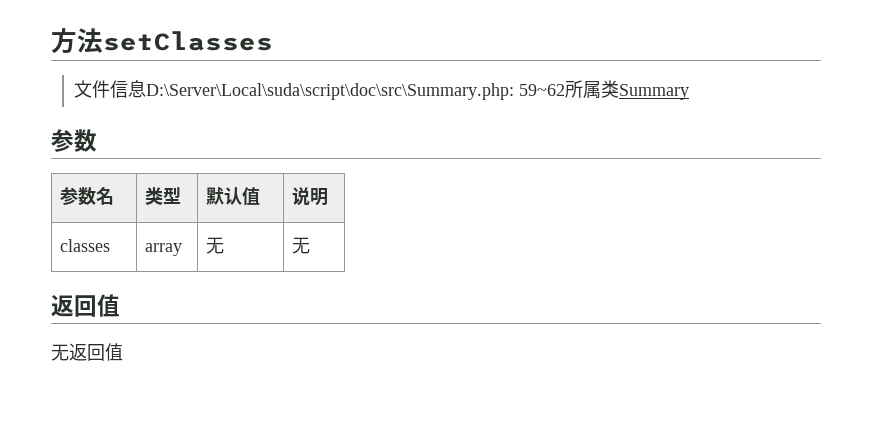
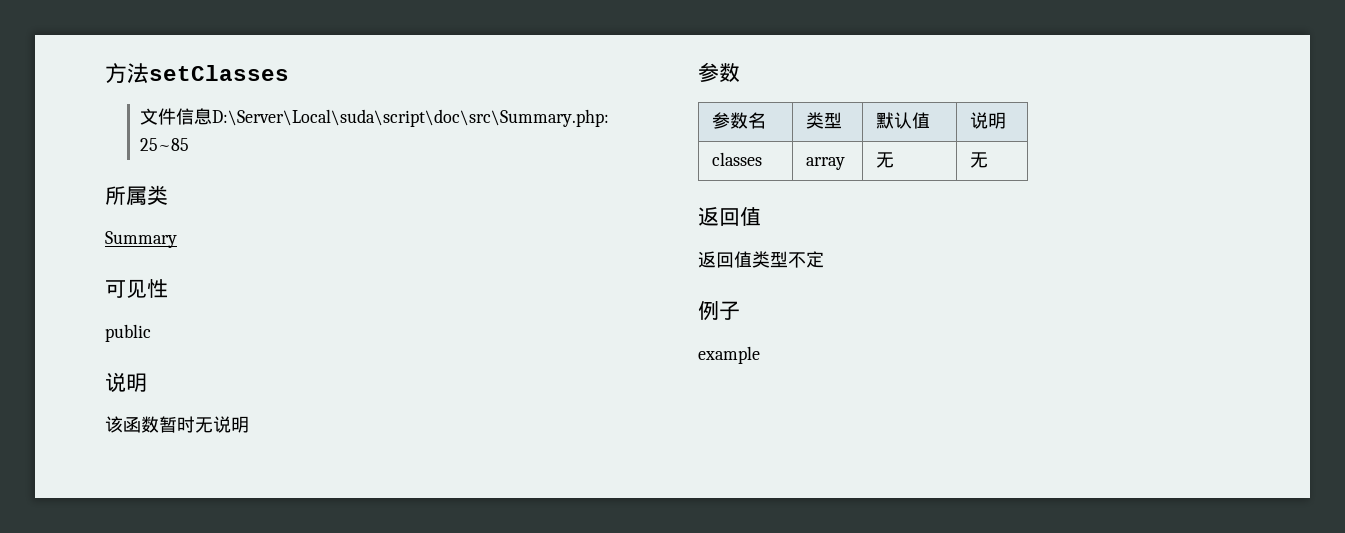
[519,84,566,96] 59~62 -> [139,138,189,151] 25~85 //
(620, 89) none -> (168, 195) //
(690, 92) none -> [105,279,168,298] [105,324,151,342] [105,372,147,392] [105,416,249,433] // 可见性 // public // 说明 // 该函数暂时无说明
[51,343,123,361] 无返回值 -> [698,251,824,268] [698,301,740,321] [698,346,760,364] 返回值类型不定 // 例子 // example

